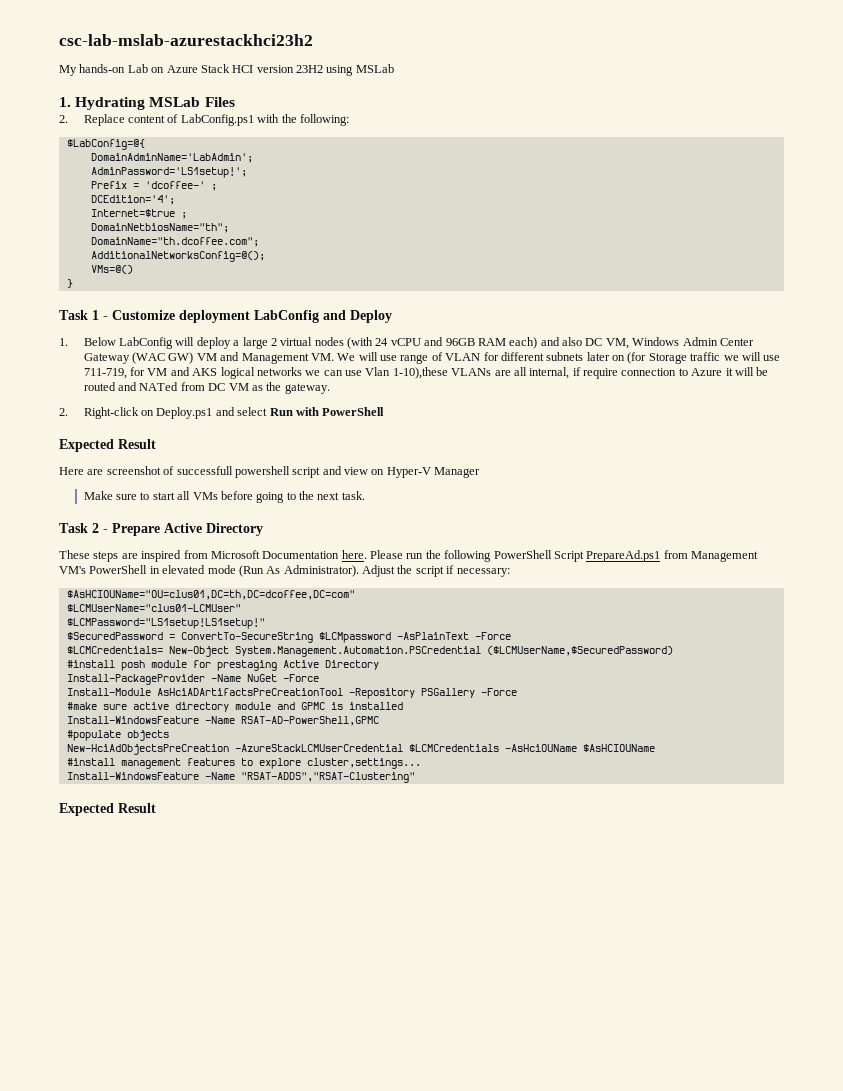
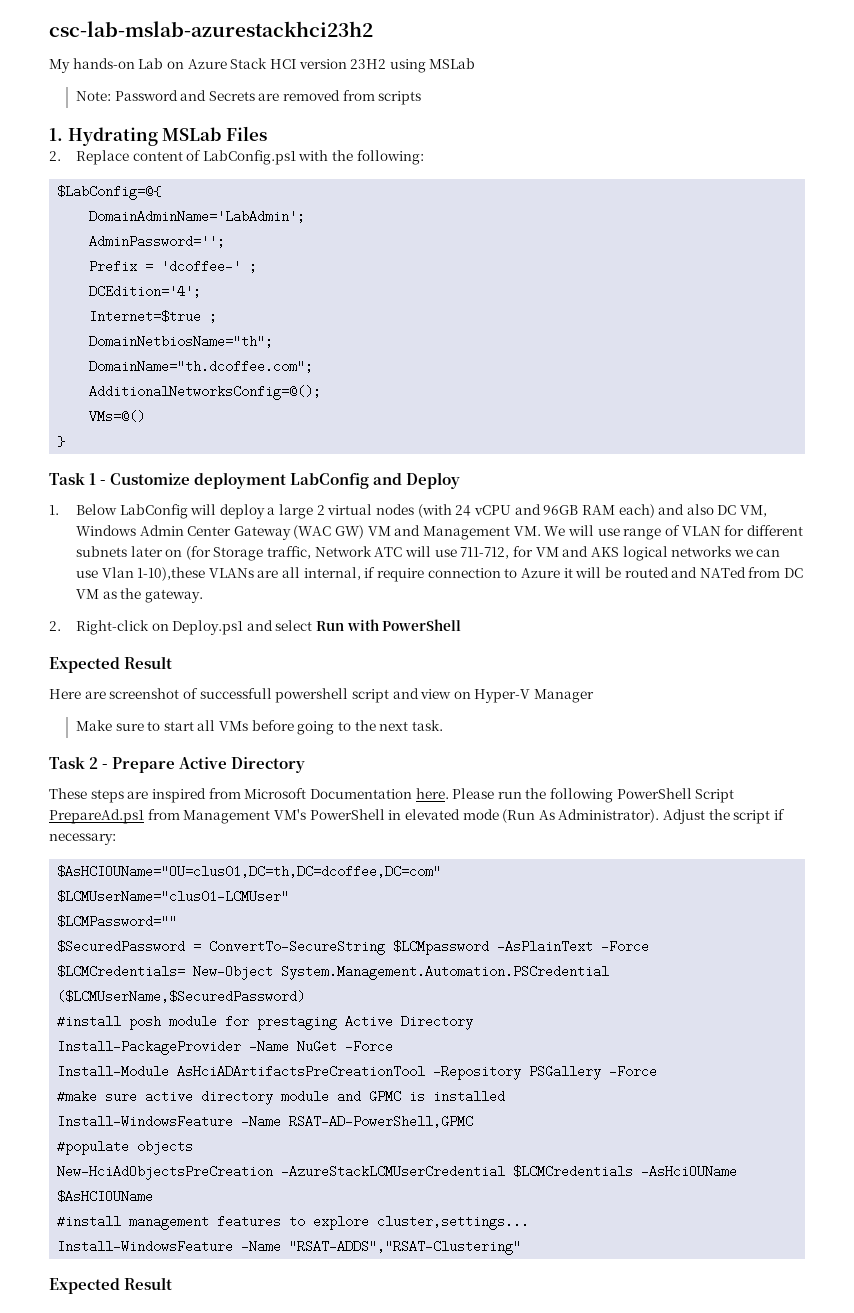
(394, 68) none -> [75,90,422,105] // Note: Password and Secrets are removed from scripts
[90,167,247,178] AdminPassword='LS1setup!'; -> [89,235,226,248] AdminPassword='';
[690,352,781,361] [83,368,127,379] traffic we will use 711-719, -> [267,546,510,559] traffic, Network ATC will use 711-712,
[66,618,265,629] $LCMPassword="LS1setup!LS1setup!" -> [57,915,178,928] $LCMPassword=""

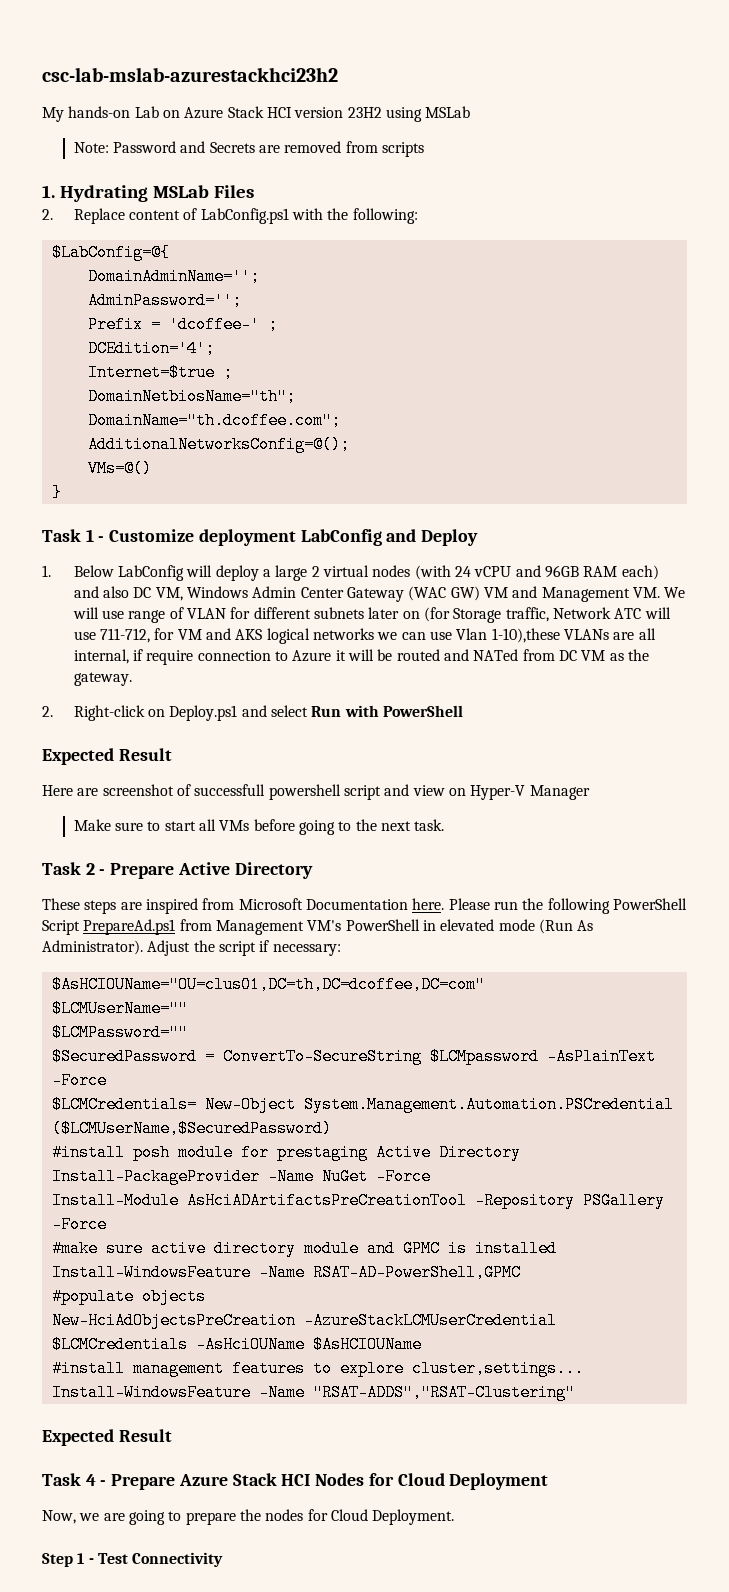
[89,210,306,223] DomainAdminName='LabAdmin'; -> [87,268,260,285] DomainAdminName='';
[57,890,290,903] $LCMUserName="clus01-LCMUser" -> [51,1000,188,1017] $LCMUserName=""
(173, 1283) none -> [42,1473,549,1490] [42,1509,455,1525] [42,1552,224,1567] // Task 4 - Prepare Azure Stack HCI Nodes for Cloud Deployment // Now, we are going to prepare the nodes for Cloud Deployment. // Step 1 - Test Connectivity

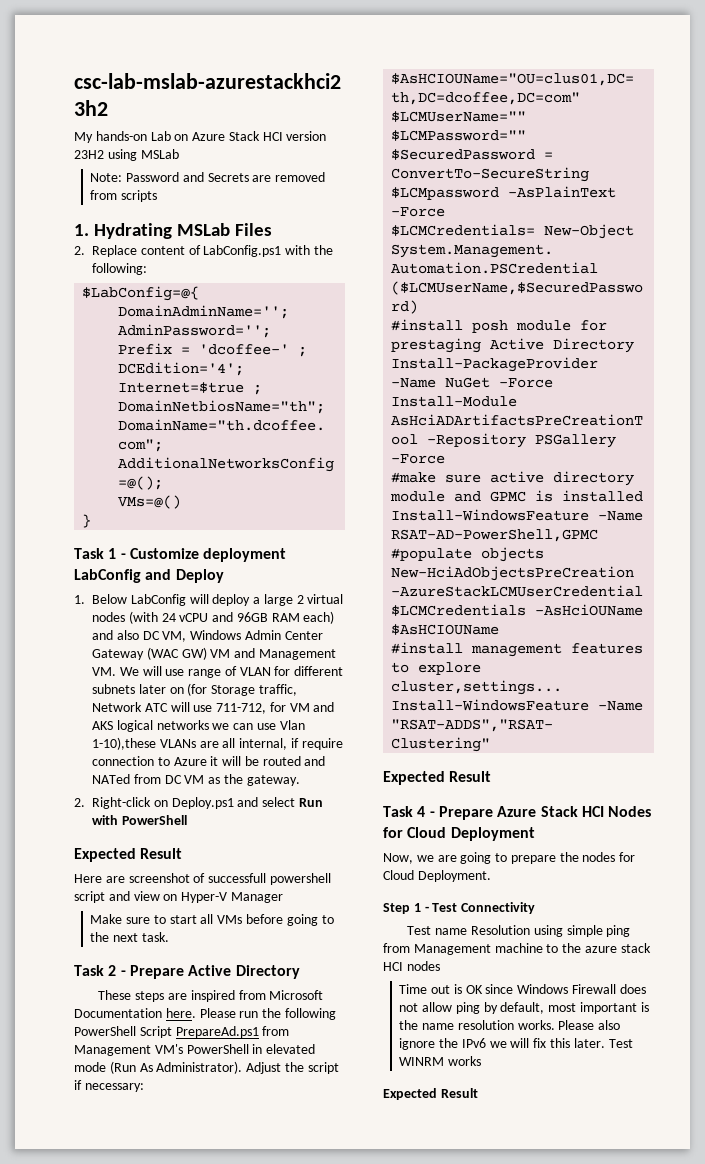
(224, 1559) none -> [407,925,631,937] [383,943,651,955] [383,961,440,971] [399,984,646,994] [399,1002,649,1014] [399,1020,621,1030] [399,1038,633,1050] [399,1056,482,1066] [383,1088,478,1100] // Test name Resolution using simple ping from Management machine to the azure stack HCI nodes // Time out is OK since Windows Firewall does not allow ping by default, most important is the name resolution works. Please also ignore the IPv6 we will fix this later. Test WINRM works // Expected Result

